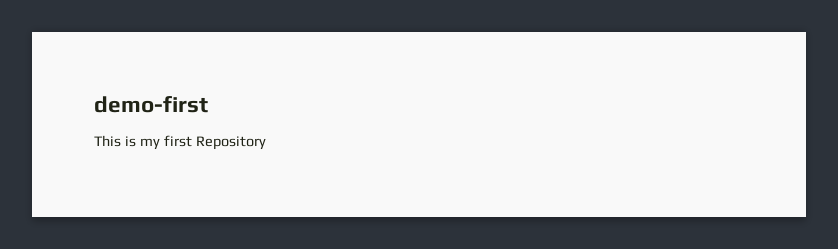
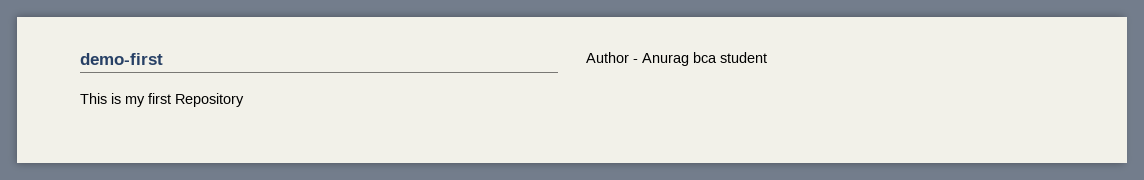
(266, 143) none -> [586,52,767,66] // Author - Anurag bca student

